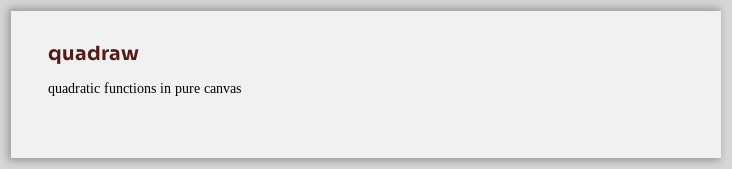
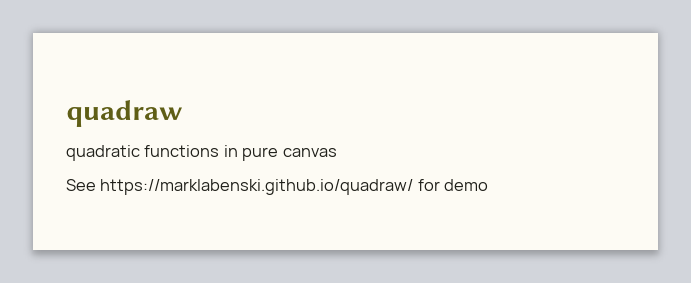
(241, 89) none -> [66,179,489,195] // See https://marklabenski.github.io/quadraw/ for demo

